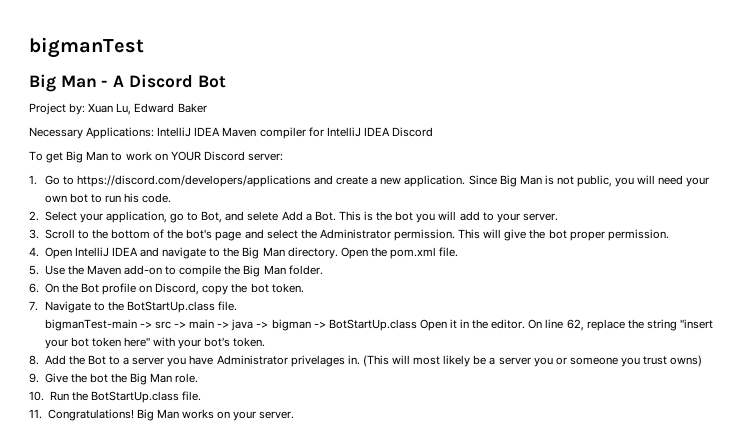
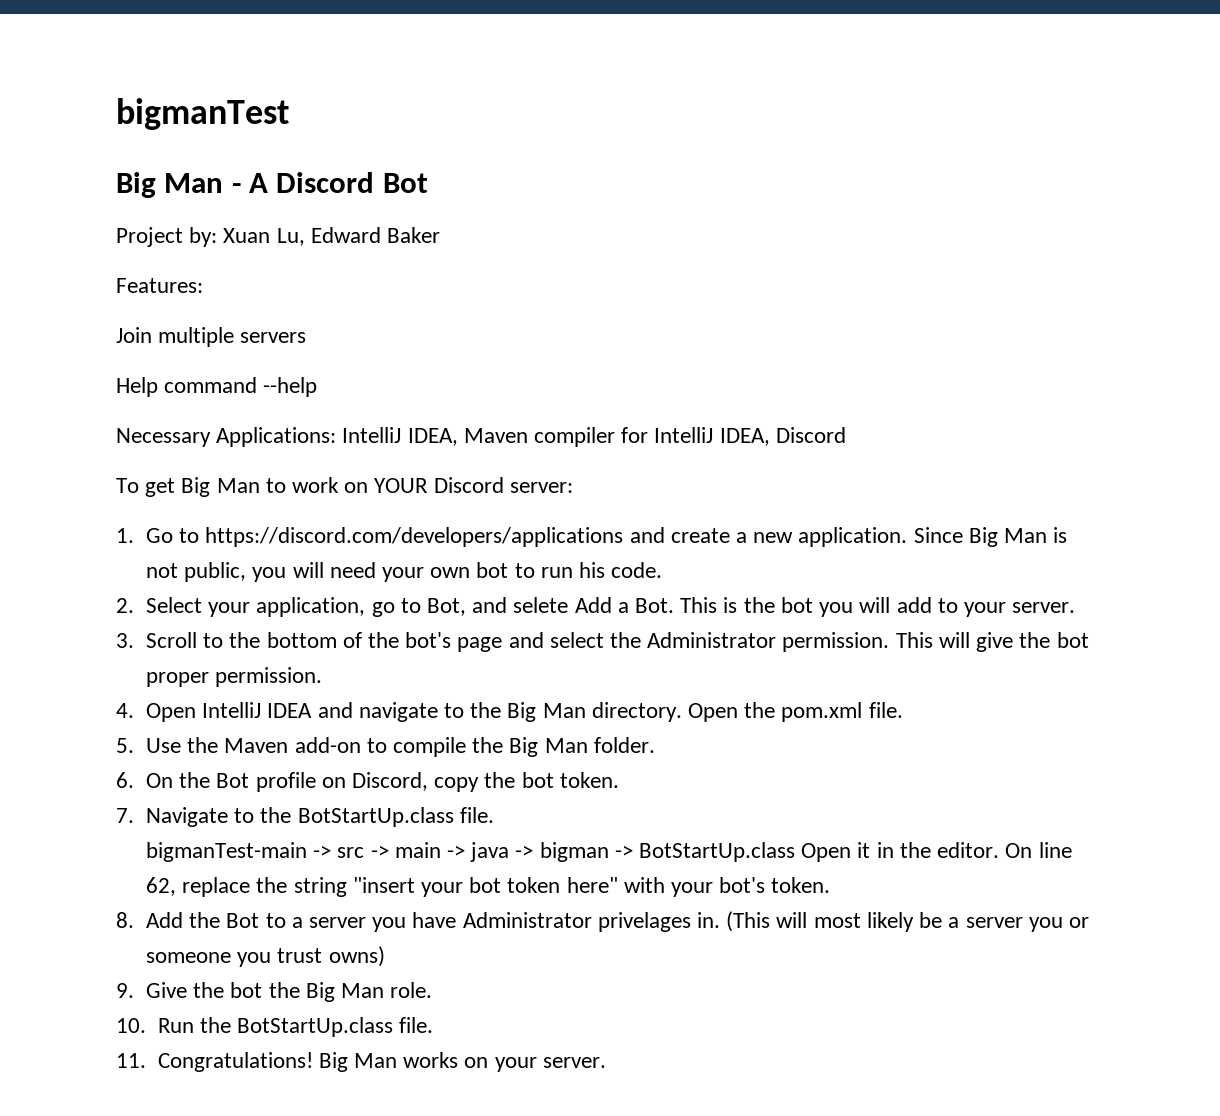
(207, 108) none -> [116,278,203,293] [116,327,307,347] [116,377,318,397] // Features: // Join multiple servers // Help command --help
[194,127,221,136] IDEA -> [407,428,458,446] IDEA,
[363,127,390,136] IDEA -> [719,428,770,446] IDEA,

